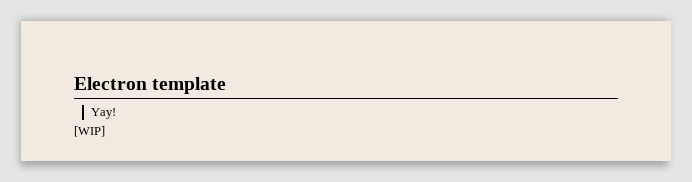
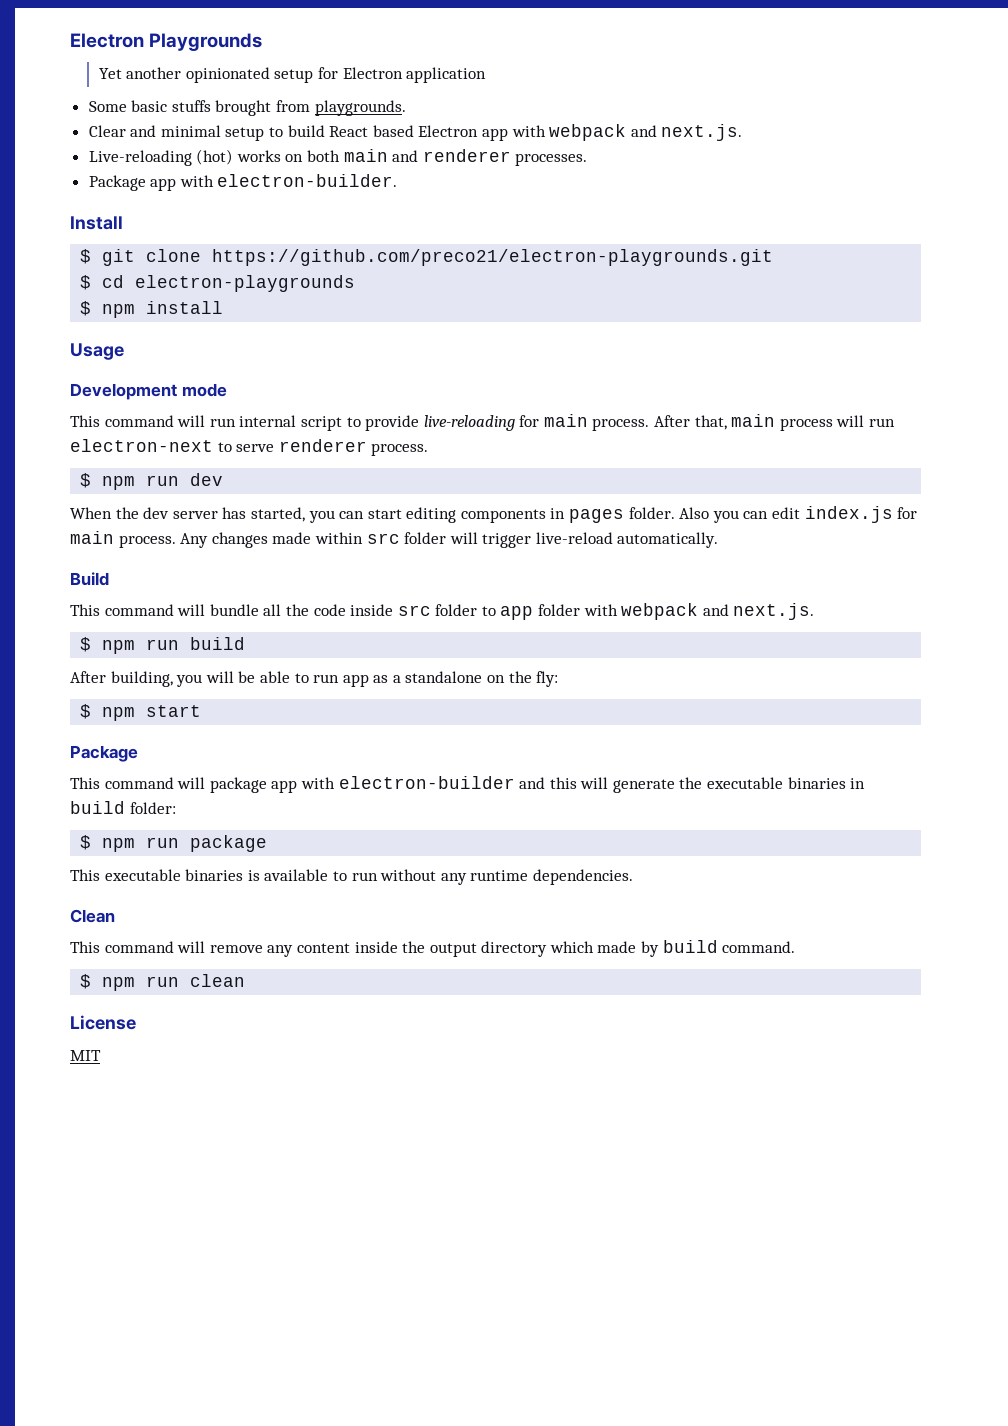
[74,77,227,94] [90,108,116,119] [74,126,105,137] Electron template // Yay! // [WIP] -> [70,33,263,51] [98,67,487,83] [88,100,406,116] [88,124,743,141] [88,149,588,166] [88,174,398,191] [70,216,123,230] [80,249,774,266] [80,275,356,292] [80,301,224,318] [70,343,124,360] [70,383,227,400] [70,414,896,431] [70,439,429,456] [80,473,224,490] [70,506,918,523] [70,531,719,548] [70,572,109,586] [70,603,815,620] [80,637,246,654] [70,671,559,687] [80,704,202,721] [70,745,138,762] [70,776,866,793] [70,801,176,814] [80,835,268,852] [70,869,633,885] [70,909,115,923] [70,940,796,957] [80,974,246,991] [70,1015,136,1030] [70,1050,101,1061] Electron Playgrounds // Yet another opinionated setup for Electron application // Some basic stuffs brought from playgrounds. // Clear and minimal setup to build React based Electron app with webpack and next.js. // Live-reloading (hot) works on both main and renderer processes. // Package app with electron-builder. // Install // $ git clone https://github.com/preco21/electron-playgrounds.git // $ cd electron-playgrounds // $ npm install // Usage // Development mode // This command will run internal script to provide live-reloading for main process. After that, main process will run electron-next to serve renderer process. // $ npm run dev // When the dev server has started, you can start editing components in pages folder. Also you can edit index.js for main process. Any changes made within src folder will trigger live-reload automatically. // Build // This command will bundle all the code inside src folder to app folder with webpack and next.js. // $ npm run build // After building, you will be able to run app as a standalone on the fly: // $ npm start // Package // This command will package app with electron-builder and this will generate the executable binaries in build folder: // $ npm run package // This executable binaries is available to run without any runtime dependencies. // Clean // This command will remove any content inside the output directory which made by build command. // $ npm run clean // License // MIT

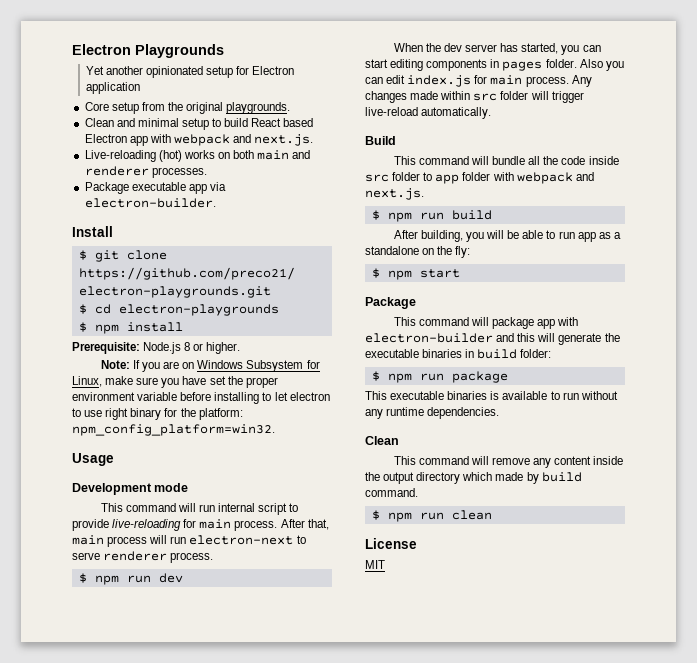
[88,100,311,116] Some basic stuffs brought from -> [84,102,224,114] Core setup from the original
[88,125,126,137] Clear -> [84,118,114,127] Clean
[150,175,214,191] app with -> [131,182,226,194] executable app via
(224, 307) none -> [72,342,241,354] [100,360,320,372] [72,376,278,388] [72,392,330,404] [72,408,243,420] [72,424,275,436] // Prerequisite: Node.js 8 or higher. // Note: If you are on Windows Subsystem for Linux, make sure you have set the proper environment variable before installing to let electron to use right binary for the platform: npm_config_platform=win32.

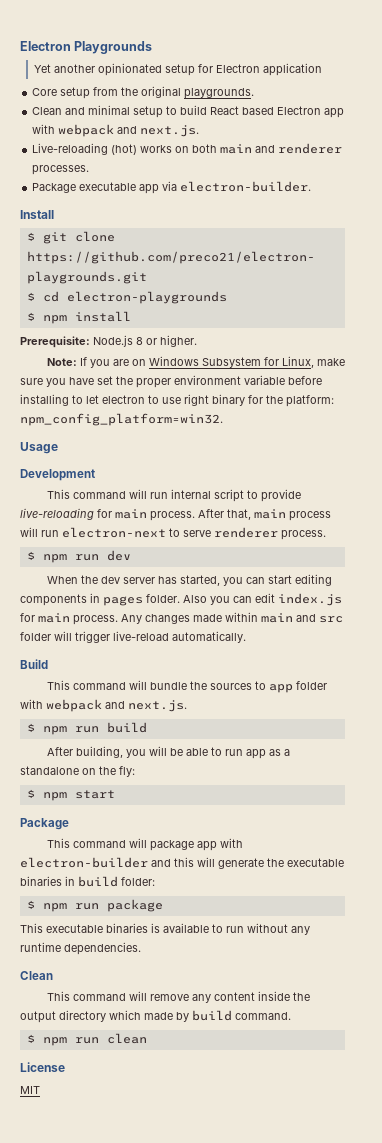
[154,483,189,492] mode -> (95, 475) none
(471, 95) none -> [261,613,316,623] main and
[528,156,619,165] [365,172,421,182] all the code inside src folder -> [189,681,252,690] the sources

